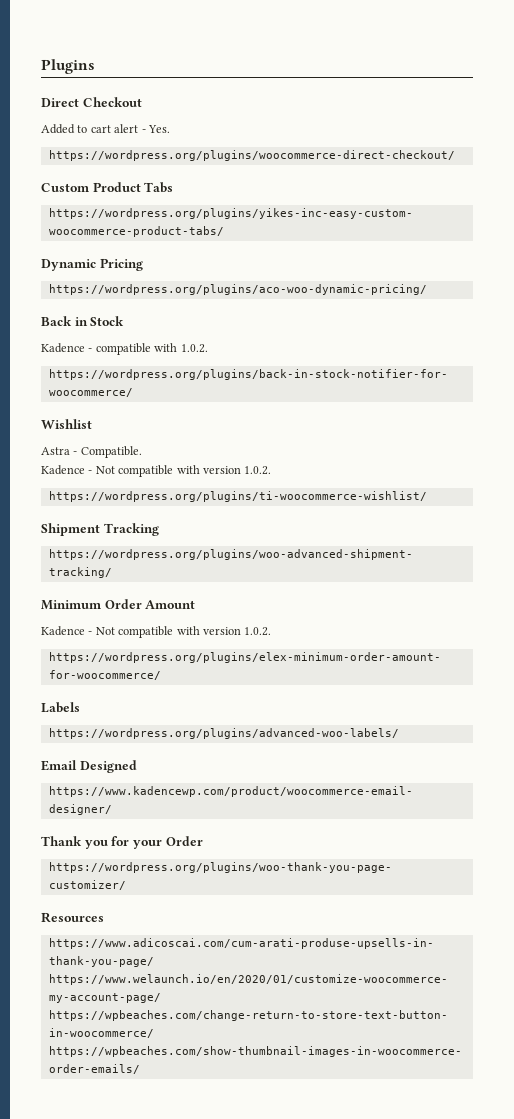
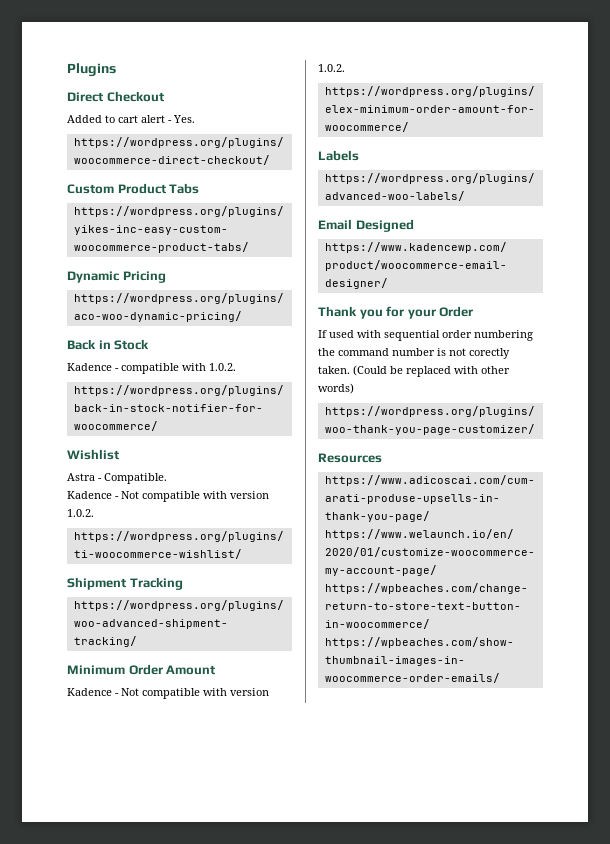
(203, 841) none -> [318,330,533,341] [318,348,510,359] [318,365,510,377] [318,383,354,394] // If used with sequential order numbering the command number is not corectly taken. (Could be replaced with other words)

